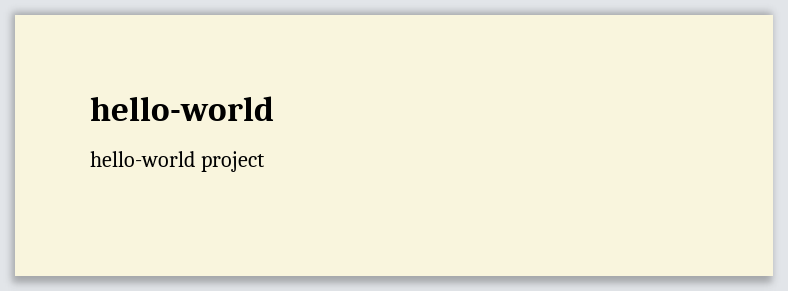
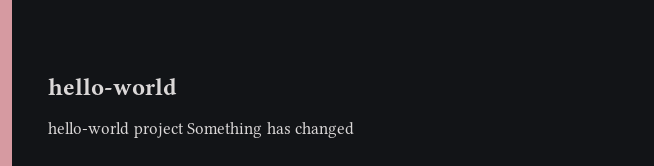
(265, 161) none -> [187,122,355,138] Something has changed

